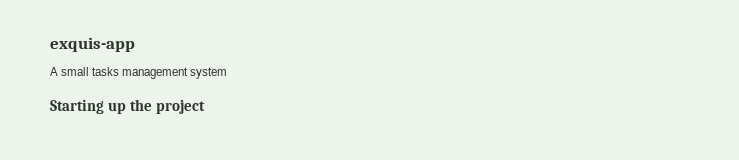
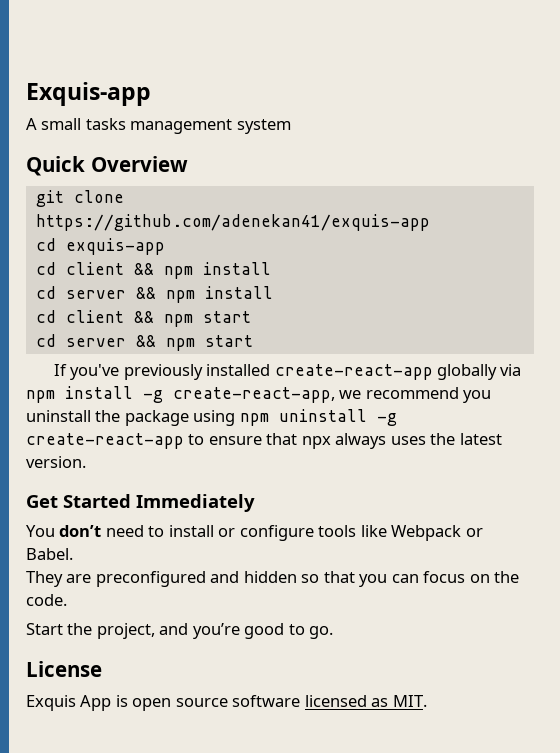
[50,37,135,52] exquis-app -> [26,82,151,106] Exquis-app
[50,99,205,114] Starting up the project -> [26,156,188,176] [35,190,124,207] [35,214,430,231] [35,238,165,255] [35,262,271,279] [35,286,273,303] [35,310,251,327] [35,334,253,351] [53,364,522,380] [26,386,492,403] [26,409,397,426] [26,433,502,449] [26,456,86,468] [26,494,255,512] [26,525,483,541] [26,548,73,560] [26,571,520,587] [26,594,67,606] [26,623,334,639] [26,661,102,677] [26,695,427,711] Quick Overview // git clone https://github.com/adenekan41/exquis-app // cd exquis-app // cd client && npm install // cd server && npm install // cd client && npm start // cd server && npm start // If you've previously installed create-react-app globally via npm install -g create-react-app, we recommend you uninstall the package using npm uninstall -g create-react-app to ensure that npx always uses the latest version. // Get Started Immediately // You don’t need to install or configure tools like Webpack or Babel. // They are preconfigured and hidden so that you can focus on the code. // Start the project, and you’re good to go. // License // Exquis App is open source software licensed as MIT.

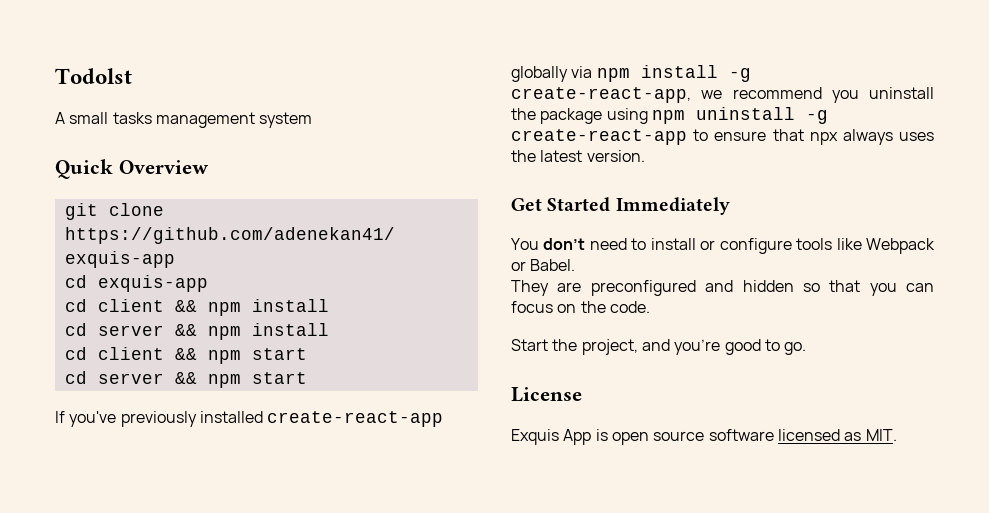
[26,82,151,106] Exquis-app -> [55,68,132,84] Todolst

